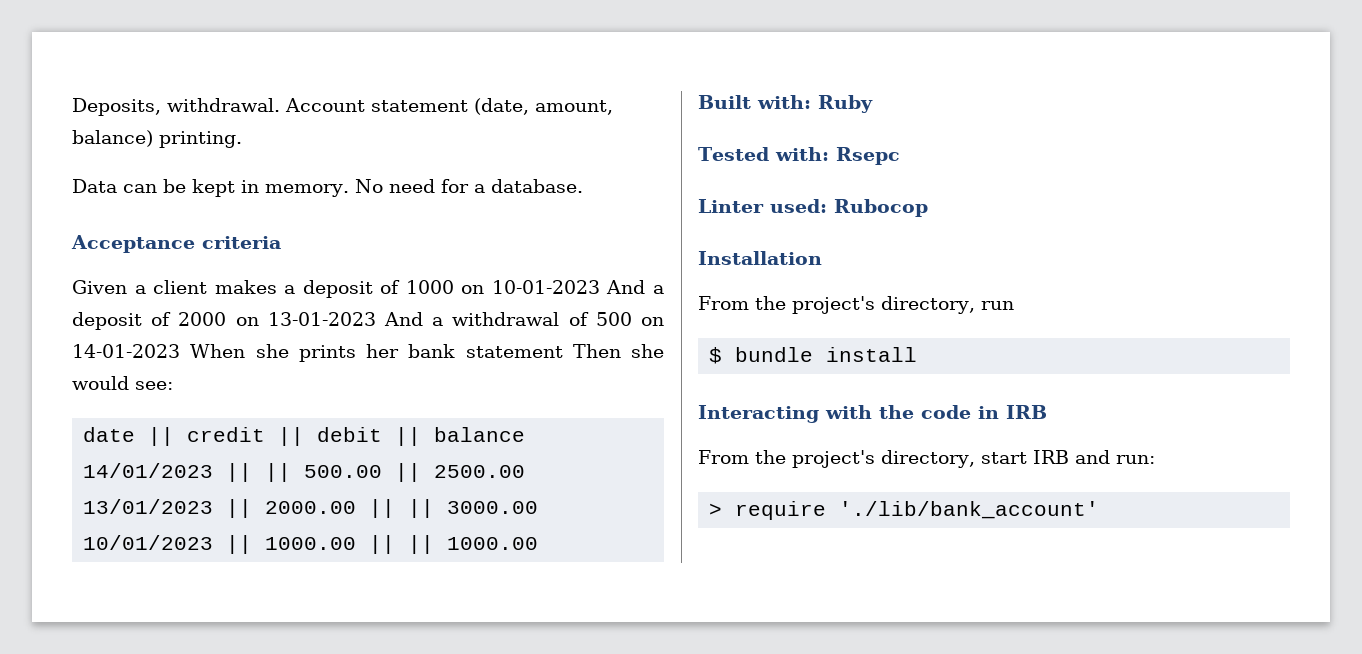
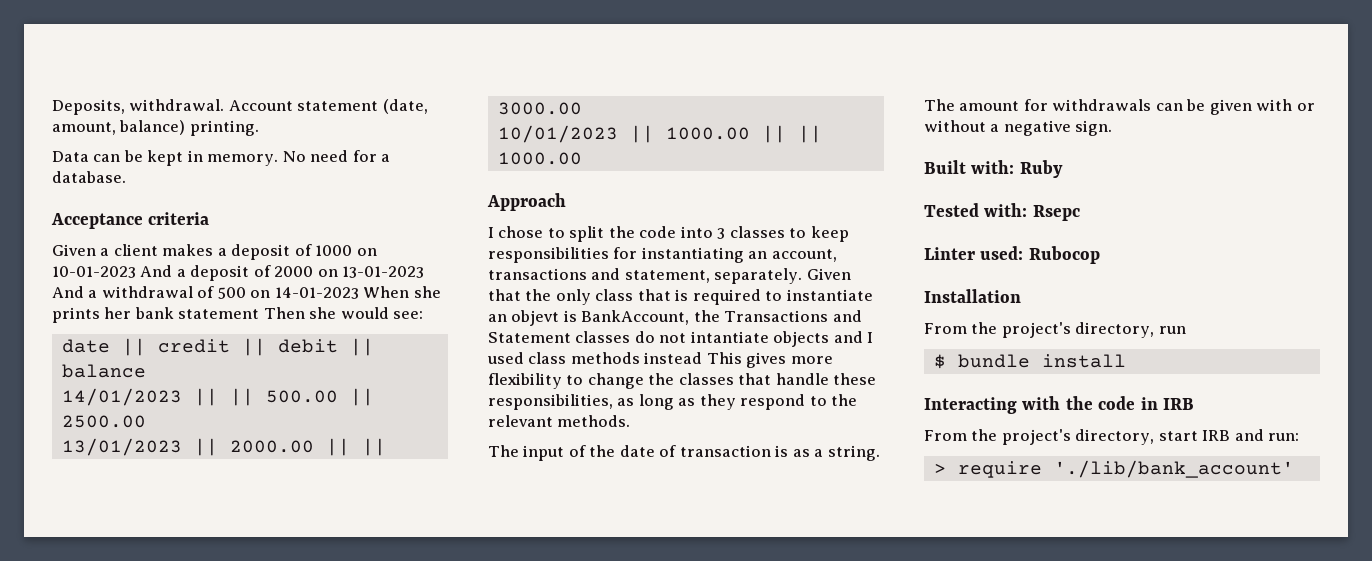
(539, 543) none -> [487,193,566,211] [488,226,849,242] [488,247,837,263] [488,268,851,284] [488,289,873,305] [488,310,862,326] [488,331,874,347] [487,352,833,368] [488,373,877,389] [488,394,858,410] [488,415,631,427] [488,445,880,461] [924,99,1315,115] [924,120,1113,136] // Approach // I chose to split the code into 3 classes to keep responsibilities for instantiating an account, transactions and statement, separately. Given that the only class that is required to instantiate an objevt is BankAccount, the Transactions and Statement classes do not intantiate objects and I used class methods instead This gives more flexibility to change the classes that handle these responsibilities, as long as they respond to the relevant methods. // The input of the date of transaction is as a string. The amount for withdrawals can be given with or without a negative sign.

